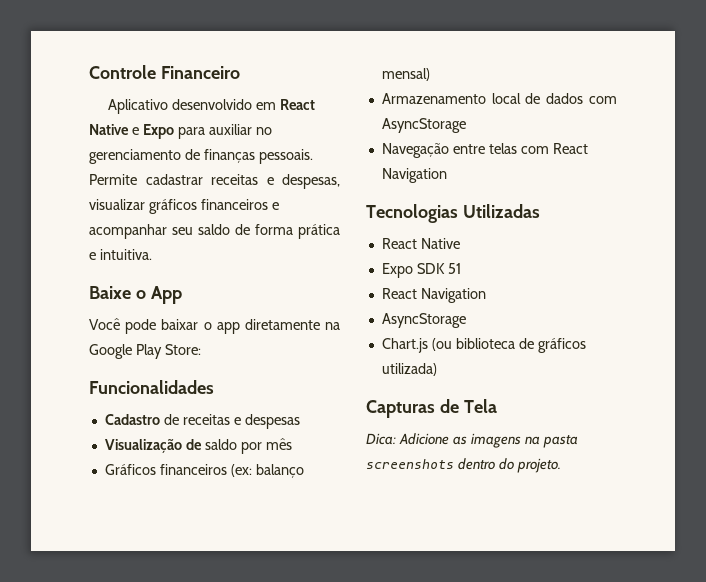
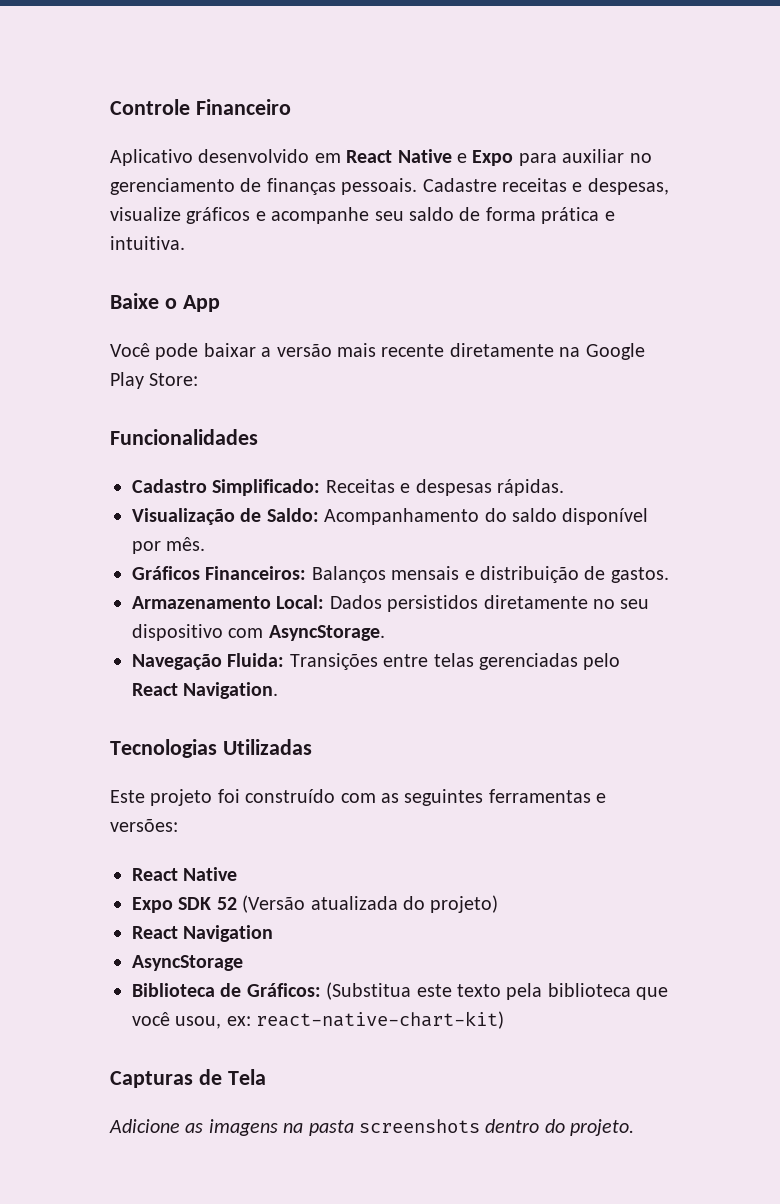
[89,174,203,185] Permite cadastrar -> [422,178,497,192] Cadastre
[89,199,279,214] [89,224,167,239] visualizar gráficos financeiros e acompanhar -> [110,207,370,224] visualize gráficos e acompanhe
[203,322,240,334] o app -> [261,343,445,357] a versão mais recente
[163,414,230,425] de receitas -> [212,479,395,496] Simplificado: Receitas
(300, 421) none -> [496,479,564,496] rápidas.
[204,438,292,454] [104,464,304,478] [381,68,430,81] [381,93,617,104] [381,118,466,133] [381,143,588,158] [381,168,447,183] [366,204,540,223] [381,238,460,249] [381,263,461,278] [381,288,486,303] [381,313,466,328] [381,338,586,353] [381,363,437,376] saldo por mês // Gráficos financeiros (ex: balanço mensal) // Armazenamento local de dados com AsyncStorage // Navegação entre telas com React Navigation // Tecnologias Utilizadas // React Native // Expo SDK 51 // React Navigation // AsyncStorage // Chart.js (ou biblioteca de gráficos utilizada) -> [266,508,649,525] [132,537,206,554] [132,566,669,583] [132,595,650,612] [132,624,385,641] [132,653,621,670] [132,682,279,699] [110,739,312,758] [110,789,607,806] [110,819,178,832] [132,867,238,881] [132,895,499,913] [132,925,274,942] [132,955,243,971] [132,982,669,1000] [132,1011,505,1029] Saldo: Acompanhamento do saldo disponível por mês. // Gráficos Financeiros: Balanços mensais e distribuição de gastos. // Armazenamento Local: Dados persistidos diretamente no seu dispositivo com AsyncStorage. // Navegação Fluida: Transições entre telas gerenciadas pelo React Navigation. // Tecnologias Utilizadas // Este projeto foi construído com as seguintes ferramentas e versões: // React Native // Expo SDK 52 (Versão atualizada do projeto) // React Navigation // AsyncStorage // Biblioteca de Gráficos: (Substitua este texto pela biblioteca que você usou, ex: react-native-chart-kit)
[366,433,396,445] Dica: -> (266, 1077) none

